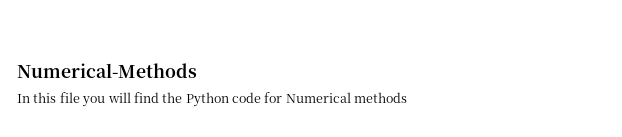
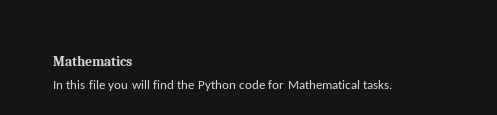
[17,63,197,78] Numerical-Methods -> [53,55,132,66] Mathematics
[285,92,408,103] Numerical methods -> [287,80,393,89] Mathematical tasks.

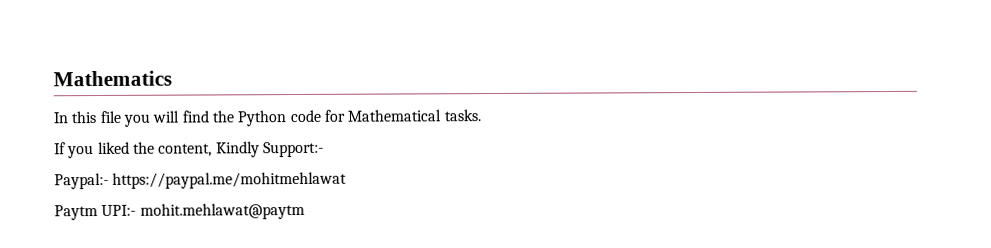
(393, 84) none -> [54,141,324,159] [54,171,348,190] [54,202,305,221] // If you liked the content, Kindly Support:- // Paypal:- https://paypal.me/mohitmehlawat // Paytm UPI:- mohit.mehlawat@paytm

